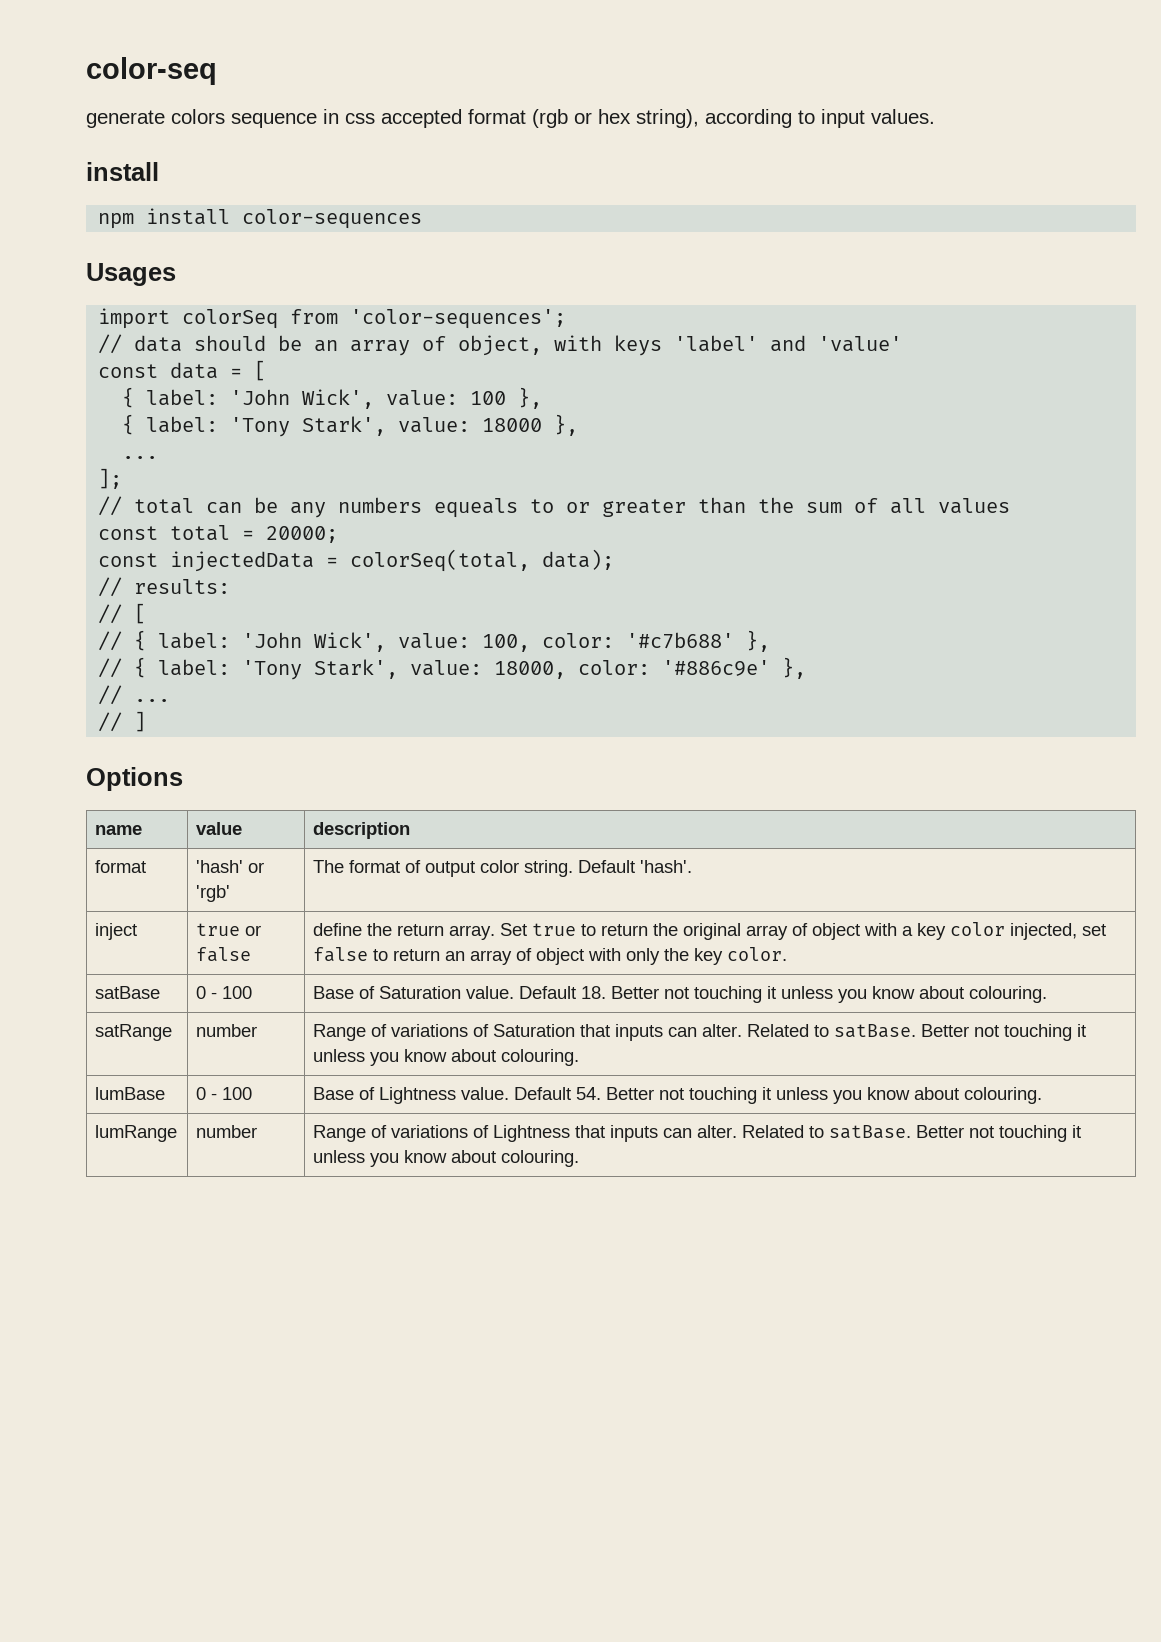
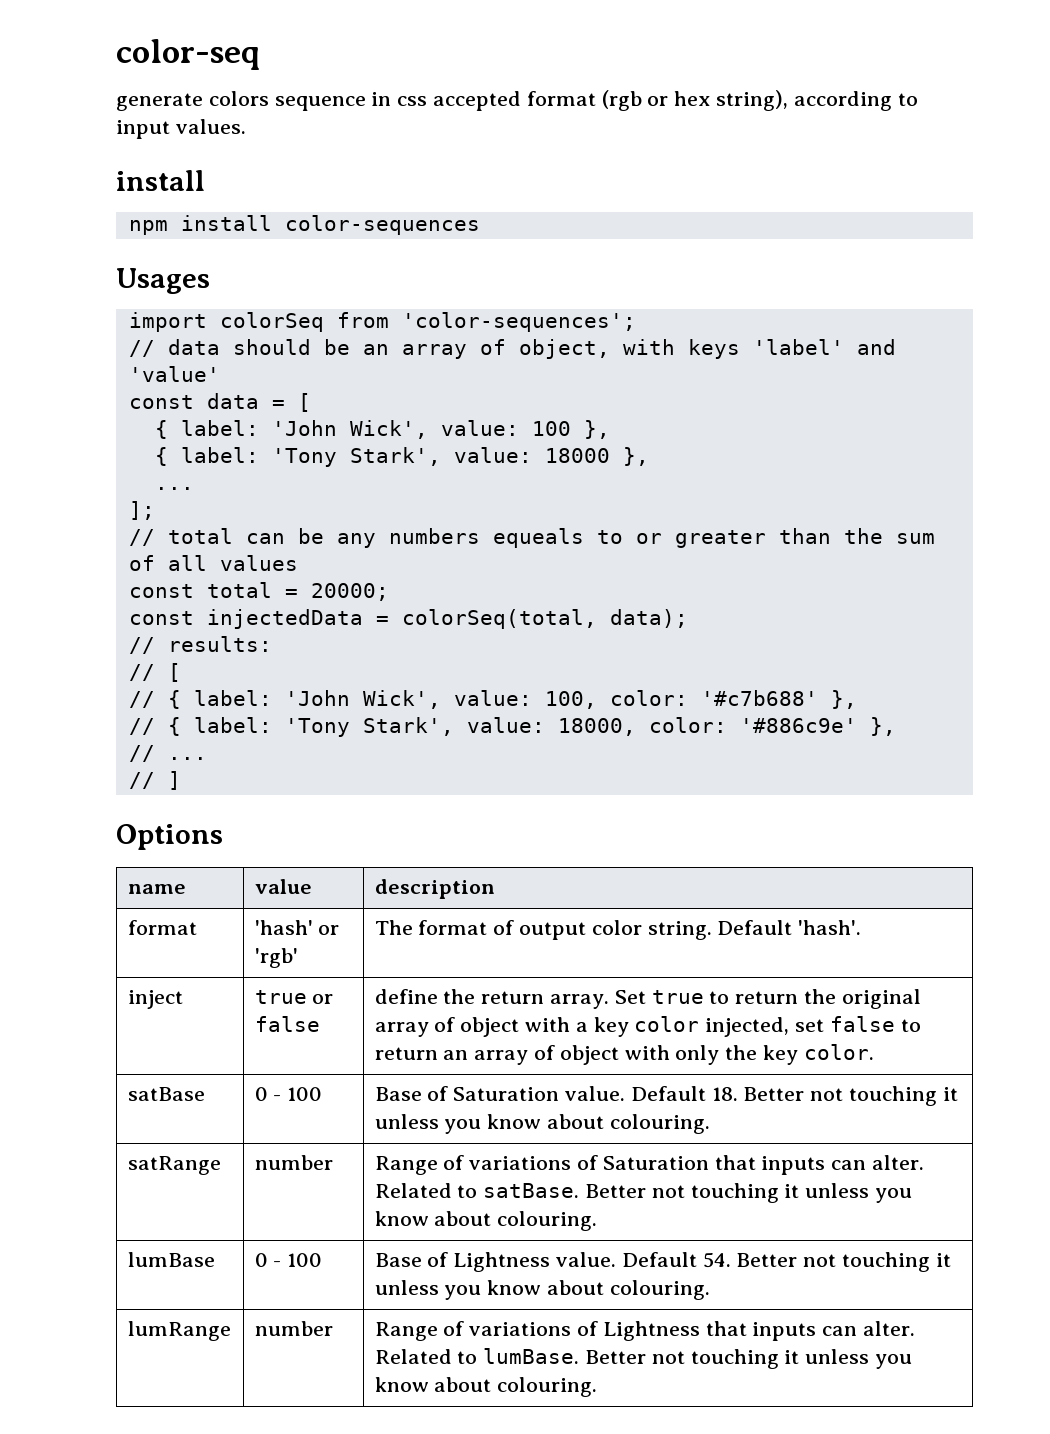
[829,1125,912,1139] satBase. -> [483,1348,580,1364] lumBase.

